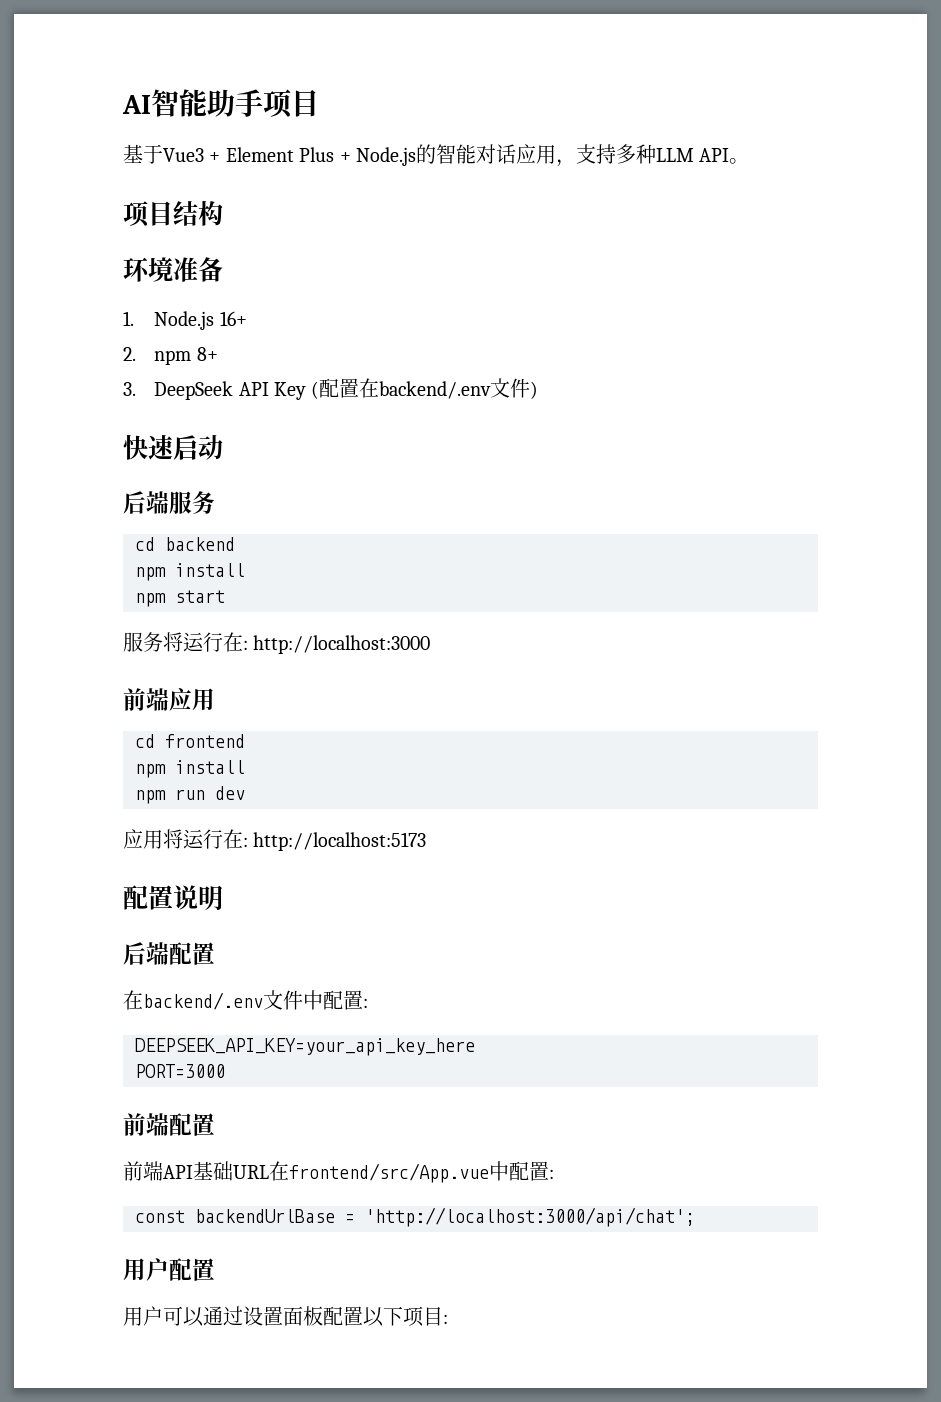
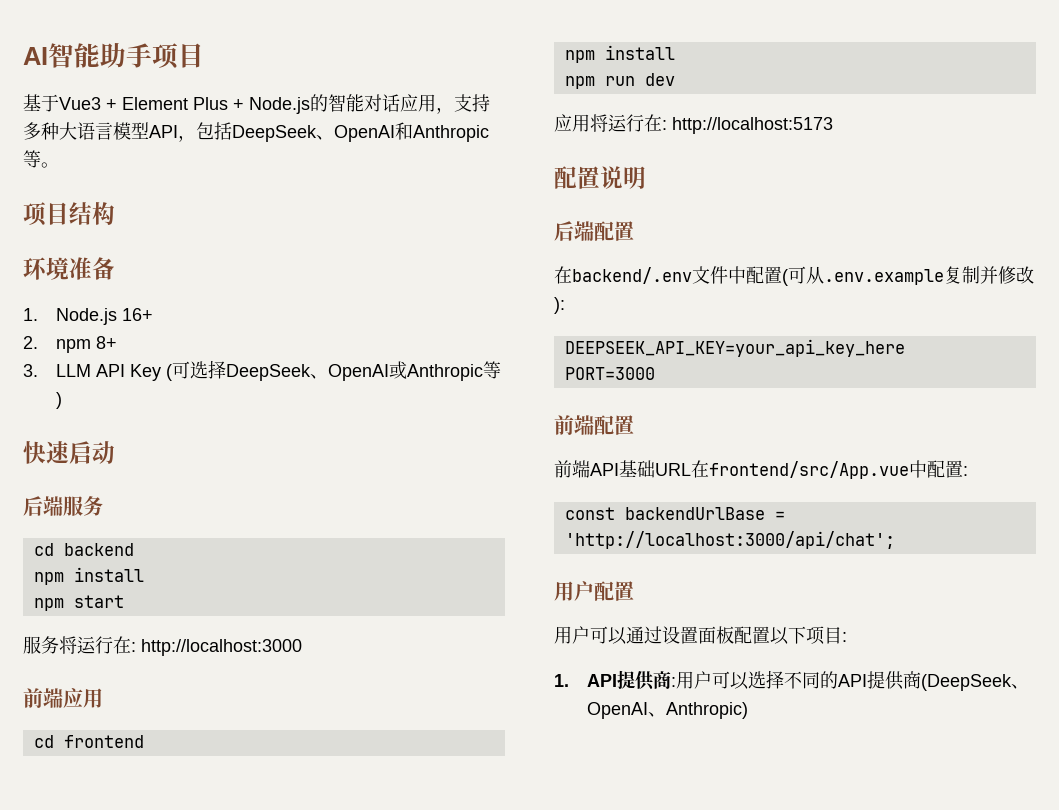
[656,148,730,162] LLM API -> [59,122,489,142] [23,150,41,168] 大语言模型API，包括DeepSeek、OpenAI和Anthropic等
[154,381,234,400] DeepSeek -> [56,364,92,377] LLM
[319,378,531,399] 配置在backend/.env文件 -> [172,360,502,381] 可选择DeepSeek、OpenAI或Anthropic等
[363,998,368,1008] : -> [782,266,1034,286] [554,297,565,314] (可从.env.example复制并修改):
(448, 1319) none -> [554,670,1030,691] [587,702,749,719] // 1. API提供商:用户可以选择不同的API提供商(DeepSeek、OpenAI、Anthropic)

